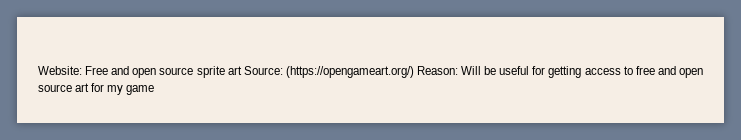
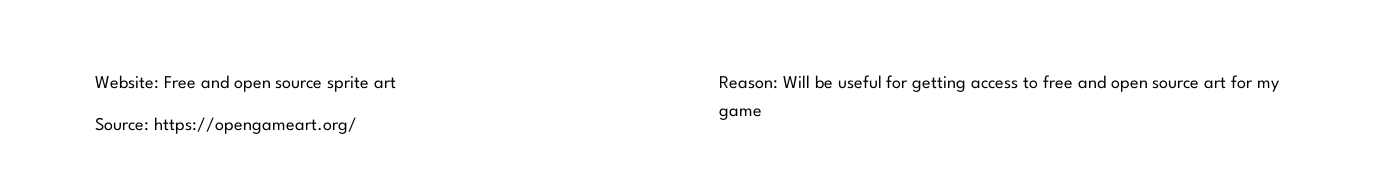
[243,66,414,78] Source: (https://opengameart.org/) -> [95,117,357,134] // Source: https://opengameart.org/ //

